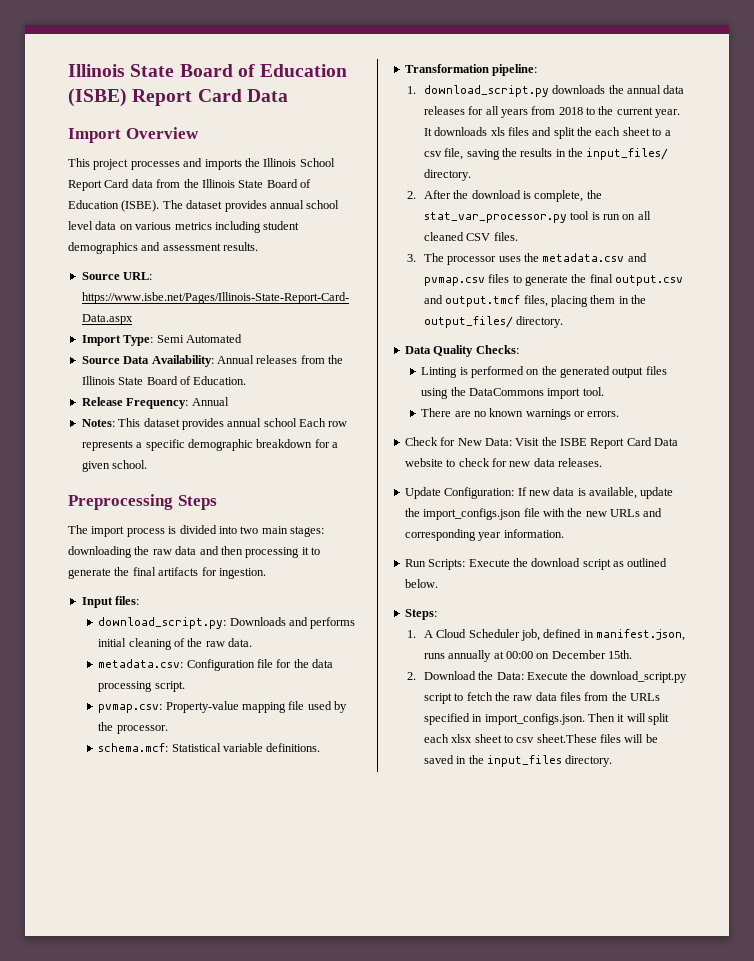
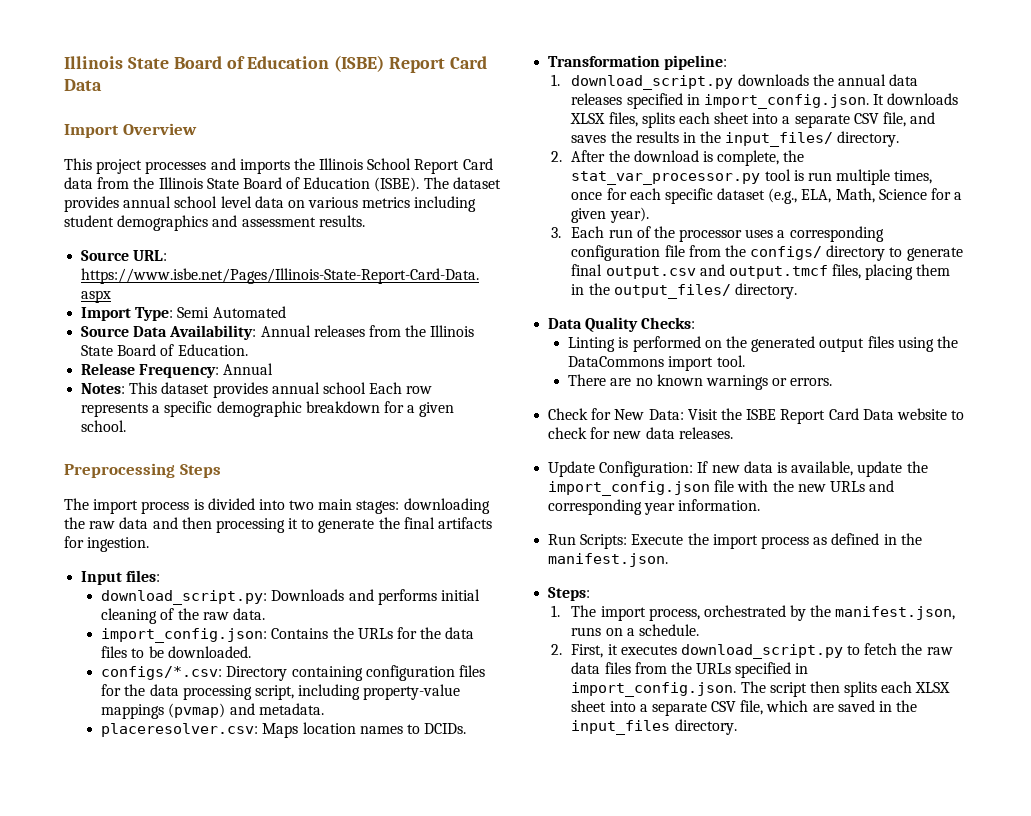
[98,659,334,671] [98,681,185,692] [98,701,348,713] [98,722,168,734] [98,743,321,752] metadata.csv: Configuration file for the data processing script. // pvmap.csv: Property-value mapping file used by the processor. // schema.mcf: Statistical variable definitions. -> [101,627,475,643] [101,646,251,658] [101,665,485,681] [101,684,461,700] [101,703,324,719] [101,722,467,738] import_config.json: Contains the URLs for the data files to be downloaded. // configs/*.csv: Directory containing configuration files for the data processing script, including property-value mappings (pvmap) and metadata. // placeresolver.csv: Maps location names to DCIDs.
[468,106,681,118] [423,127,671,139] [423,148,500,160] for all years from 2018 to the current year. It downloads xls files and split the each sheet to a csv file, saving -> [626,93,959,109] [570,112,936,128] [571,135,607,143] specified in import_config.json. It downloads XLSX files, splits each sheet into a separate CSV file, and saves
[622,211,651,220] [423,232,518,241] [407,253,647,265] [423,274,587,286] on all cleaned CSV files. // 3. The processor uses the metadata.csv and pvmap.csv files to generate the -> [836,169,933,185] [571,188,963,204] [571,207,649,223] [551,226,884,242] [571,245,963,261] multiple times, once for each specific dataset (e.g., ELA, Math, Science for a given year). // 3. Each run of the processor uses a corresponding configuration file from the configs/ directory to generate
[423,508,522,520] import_configs.json -> [548,481,711,496] import_config.json
[531,558,668,570] [404,579,438,588] [404,609,437,620] [407,629,686,641] [423,650,633,662] [407,671,687,683] [423,693,452,704] download script as outlined below. // Steps: // 1. A Cloud Scheduler job, defined in manifest.json, runs annually at 00:00 on December 15th. // 2. Download the Data: Execute the download_script.py script -> [712,533,922,549] [548,553,669,567] [548,587,591,601] [551,605,956,621] [571,624,699,636] [551,644,843,659] import process as defined in the manifest.json. // Steps: // 1. The import process, orchestrated by the manifest.json, runs on a schedule. // 2. First, it executes download_script.py
[484,713,670,725] [423,734,658,743] import_configs.json. Then it will split each xlsx sheet to csv sheet.These files will be -> [571,681,951,697] [571,700,834,716] import_config.json. The script then splits each XLSX sheet into a separate CSV file, which are

